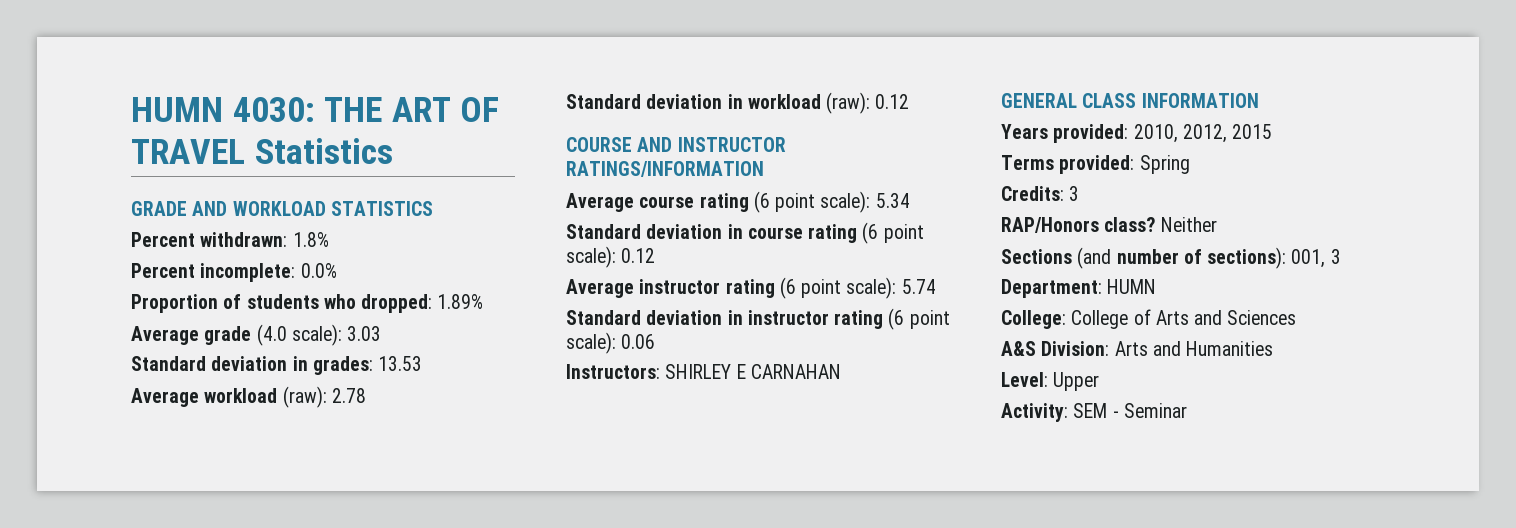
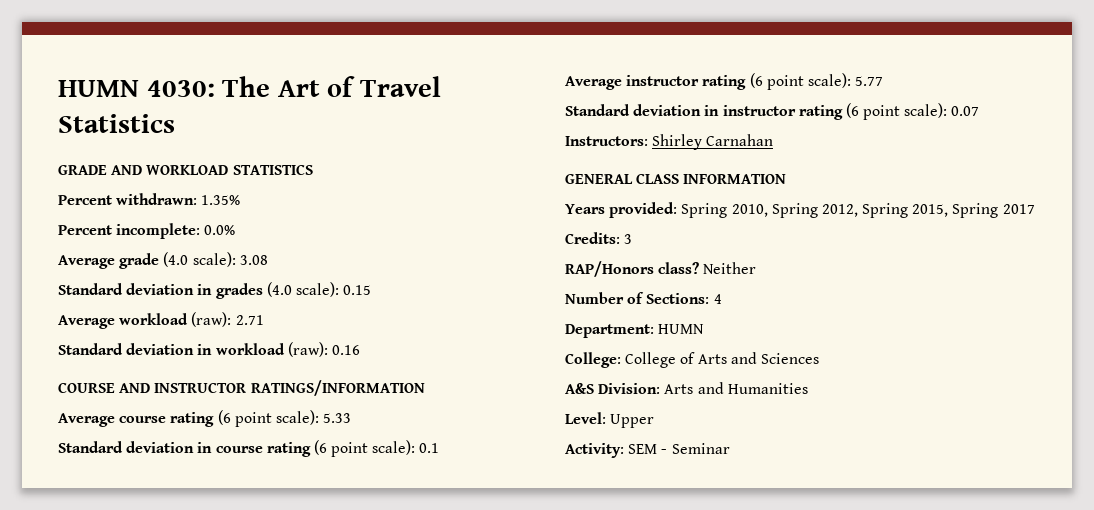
[324,97,500,122] [131,139,245,164] THE ART OF TRAVEL -> [222,76,441,97] The Art of Travel
[292,232,329,247] 1.8% -> [201,195,241,205] 1.35%
[131,294,484,313] // Proportion of students who dropped: 1.89% -> (236, 230) none
[347,326,382,341] [131,356,423,375] 3.03 // Standard deviation in grades: 13.53 -> [239,255,268,265] [58,282,372,299] 3.08 // Standard deviation in grades (4.0 scale): 0.15
[331,388,366,403] 2.78 -> [235,315,264,325] 2.71
[875,94,910,109] 0.12 -> [331,345,360,355] 0.16
[875,193,910,208] 5.34 -> [323,413,352,423] 5.33
[621,248,656,263] 0.12 -> [419,443,440,453] 0.1
[901,279,936,294] 5.74 -> [855,76,884,86] 5.77
[621,334,656,349] 0.06 -> [951,106,980,116] 0.07
[665,364,841,379] SHIRLEY E CARNAHAN -> [652,134,774,150] Shirley Carnahan
[1133,124,1273,143] [1001,155,1190,174] 2010, 2012, 2015 // Terms provided: Spring -> [681,203,1035,218] Spring 2010, Spring 2012, Spring 2015, Spring 2017
[1001,247,1341,269] Sections (and number of sections): 001, 3 -> [565,292,722,304] Number of Sections: 4

